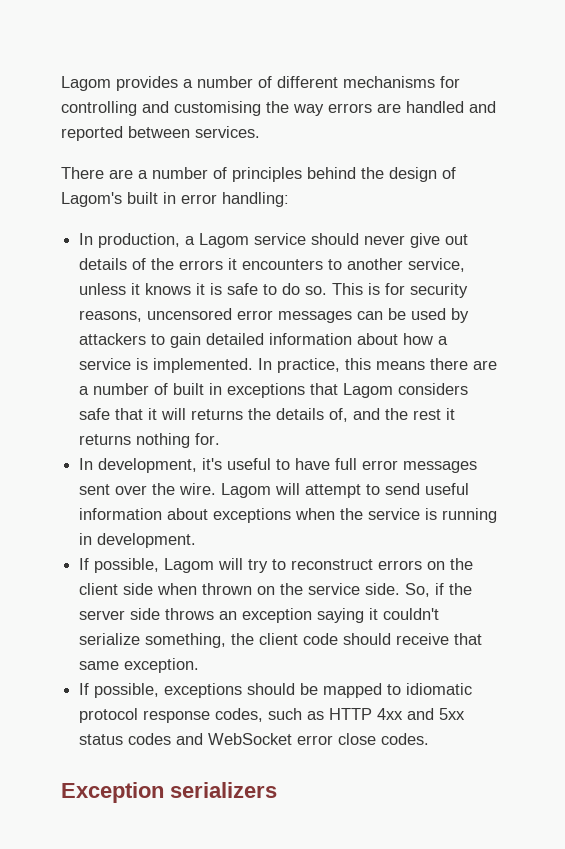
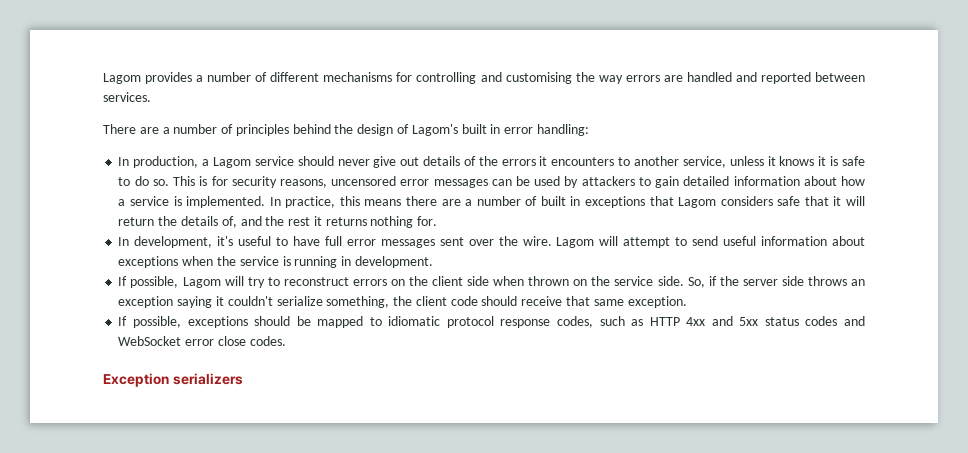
[191,409,244,420] returns -> [118,217,155,226] return

